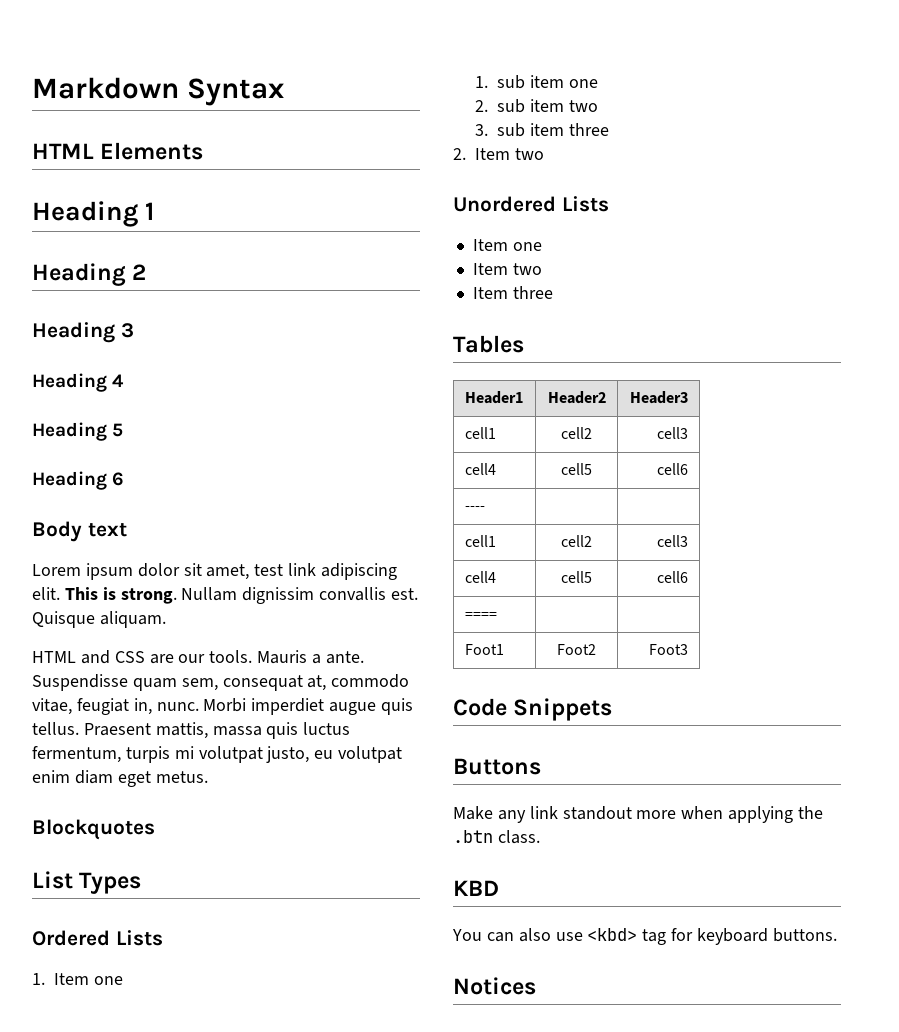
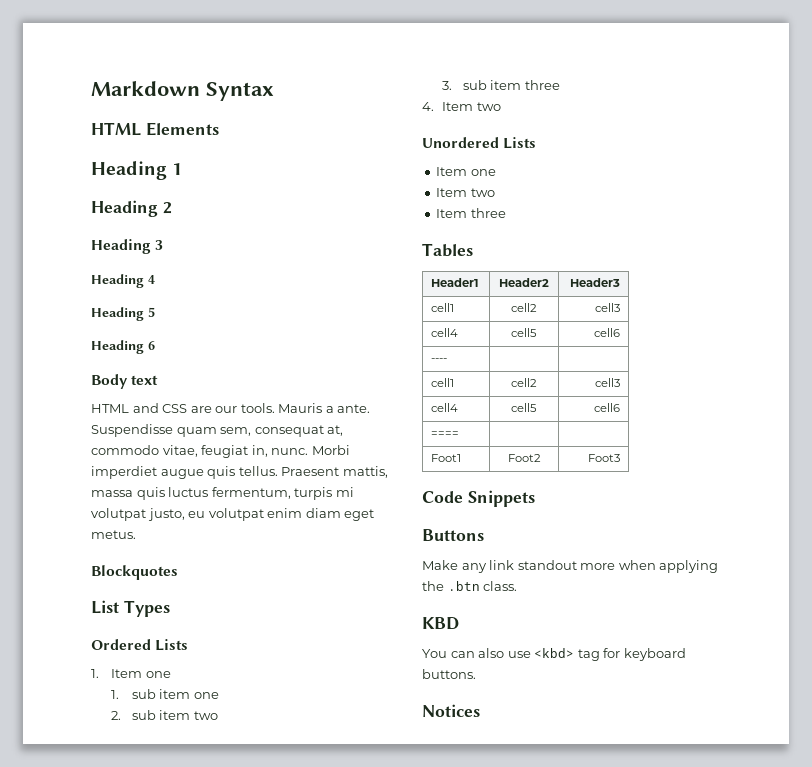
[32,563,398,580] [32,587,419,604] [32,611,166,628] // Lorem ipsum dolor sit amet, test link adipiscing elit. This is strong. Nullam dignissim convallis est. Quisque aliquam. -> (159, 380) none
[453,148,466,160] 2. -> [422,102,434,111] 4.

